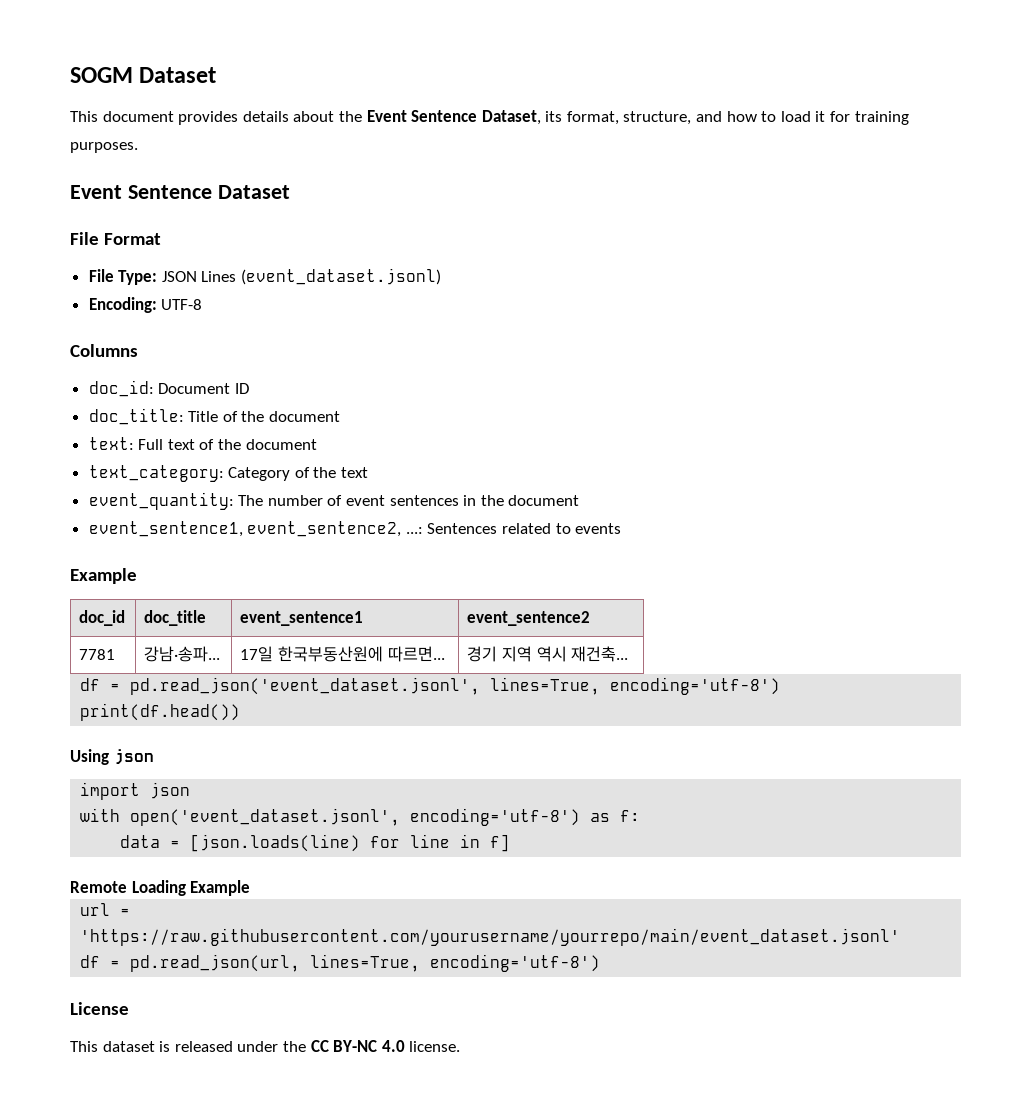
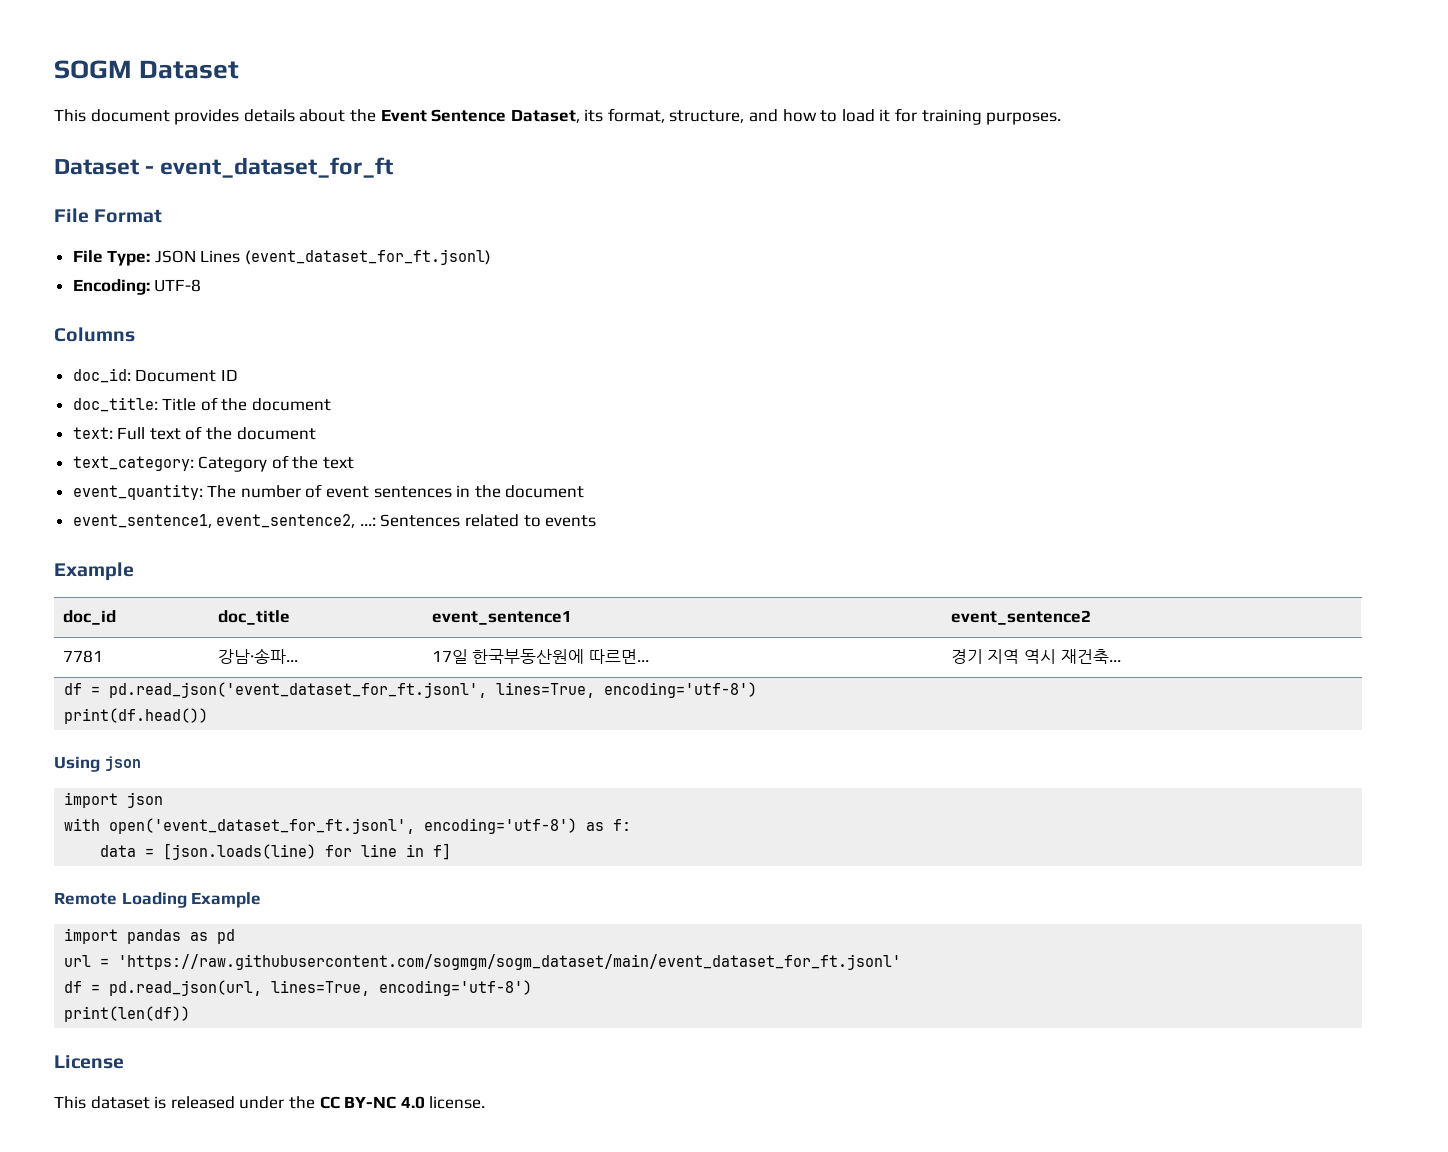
[70,185,290,199] Event Sentence Dataset -> [54,157,394,178] Dataset - event_dataset_for_ft
[241,268,442,285] (event_dataset.jsonl) -> [245,249,492,265] (event_dataset_for_ft.jsonl)
[130,677,481,695] pd.read_json('event_dataset.jsonl', -> [109,682,488,698] pd.read_json('event_dataset_for_ft.jsonl',
[130,808,401,826] open('event_dataset.jsonl', -> [109,818,416,834] open('event_dataset_for_ft.jsonl',
(251, 888) none -> [64,928,236,944] // import pandas as pd
[80,928,901,946] 'https://raw.githubusercontent.com/yourusername/yourrepo/main/event_dataset.jsonl' -> [118,954,902,970] 'https://raw.githubusercontent.com/sogmgm/sogm_dataset/main/event_dataset_for_ft.jsonl'
(601, 963) none -> [64,1006,191,1022] // print(len(df))

